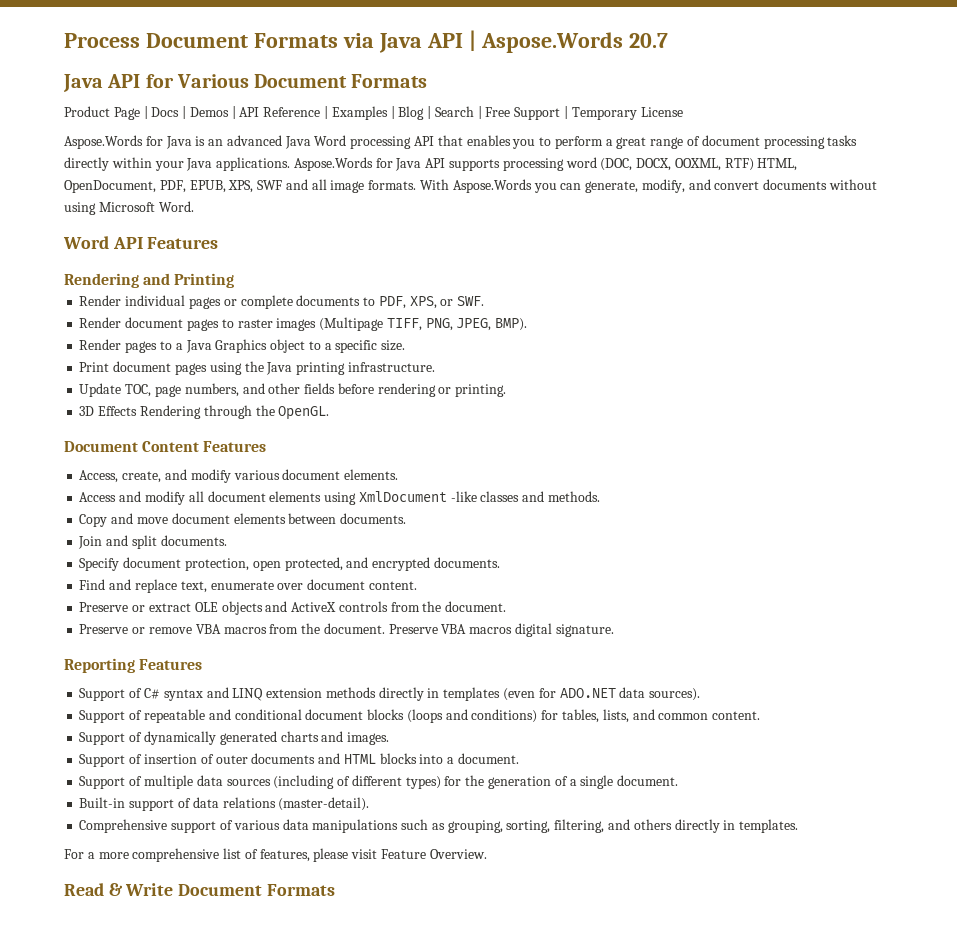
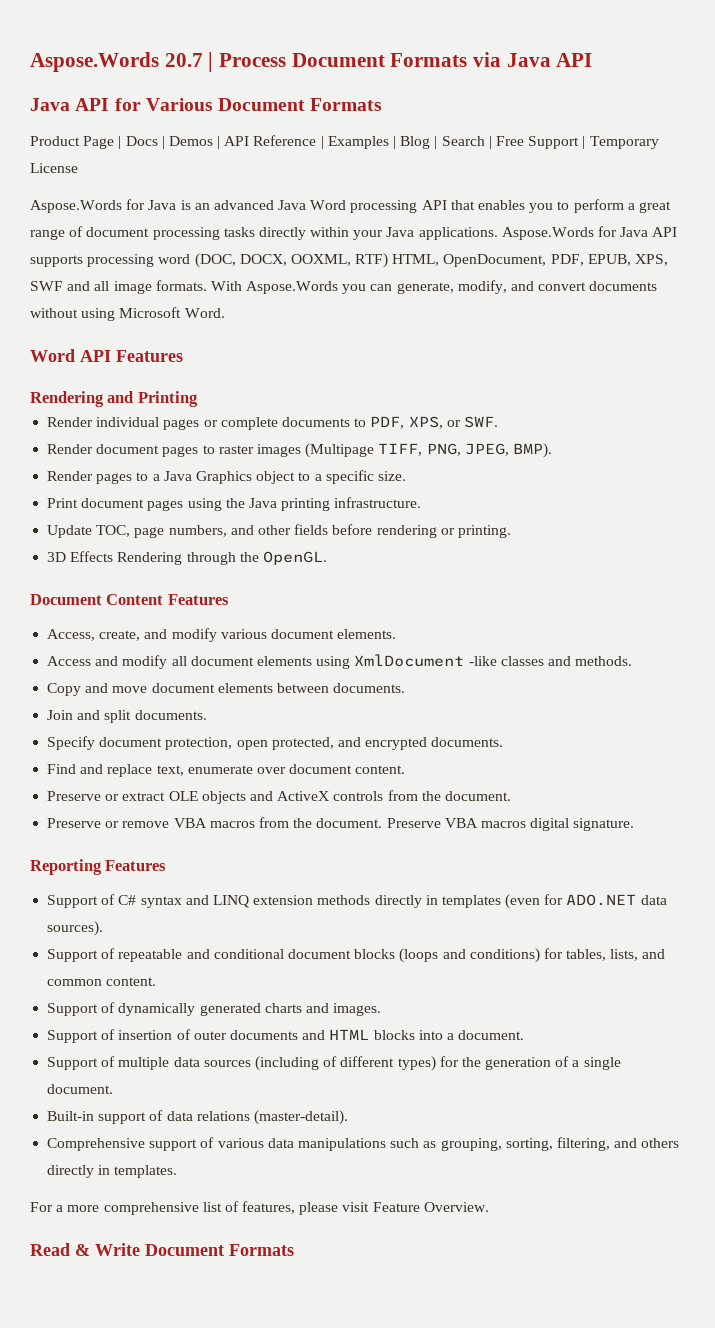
(64, 40) none -> [30,52,214,72] Aspose.Words 20.7 |
[468,30,668,53] | Aspose.Words 20.7 -> (593, 60) none

